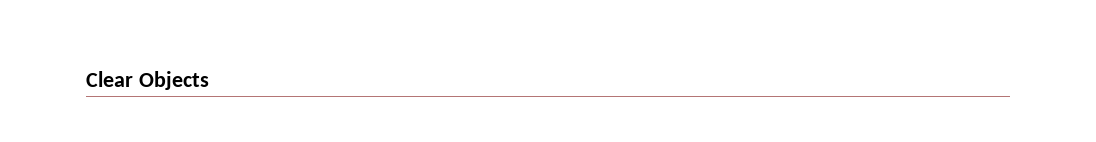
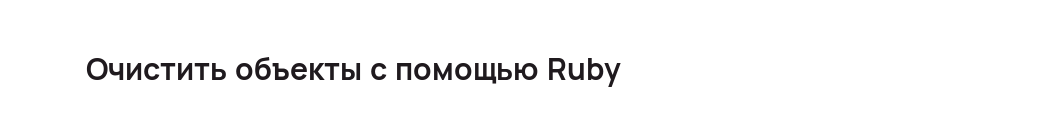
[86,71,209,90] Clear Objects -> [86,56,622,87] Очистить объекты с помощью Ruby

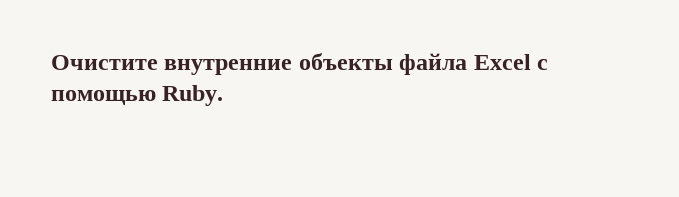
[86,56,363,80] Очистить объекты -> [51,53,531,75] Очистите внутренние объекты файла Excel
[547,58,622,87] Ruby -> [162,85,224,106] Ruby.

